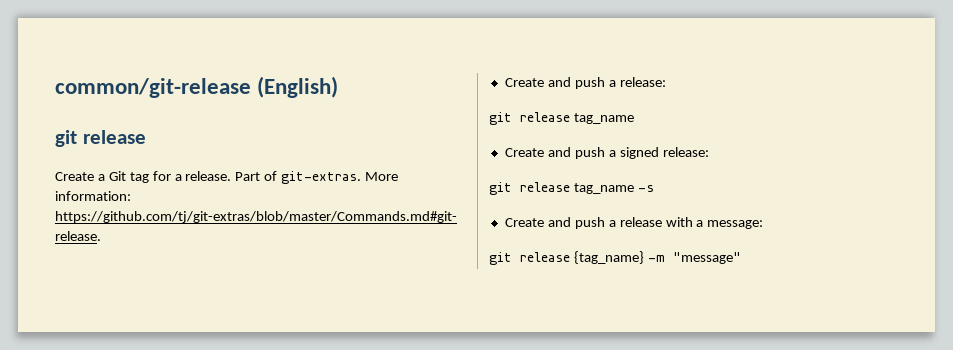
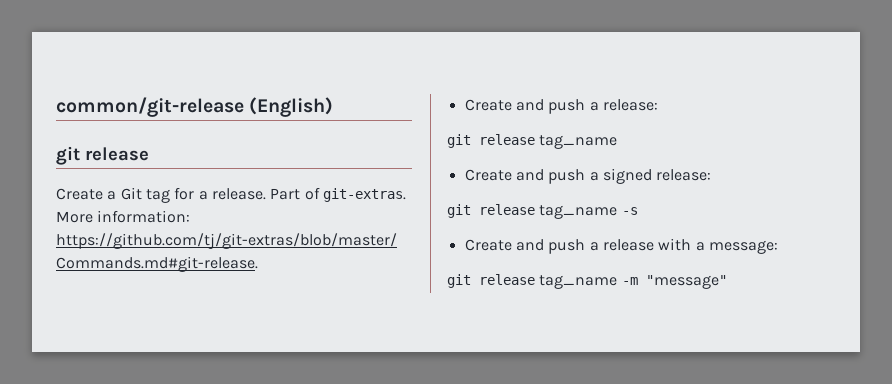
[573,251,644,264] {tag_name} -> [539,275,618,289] tag_name

